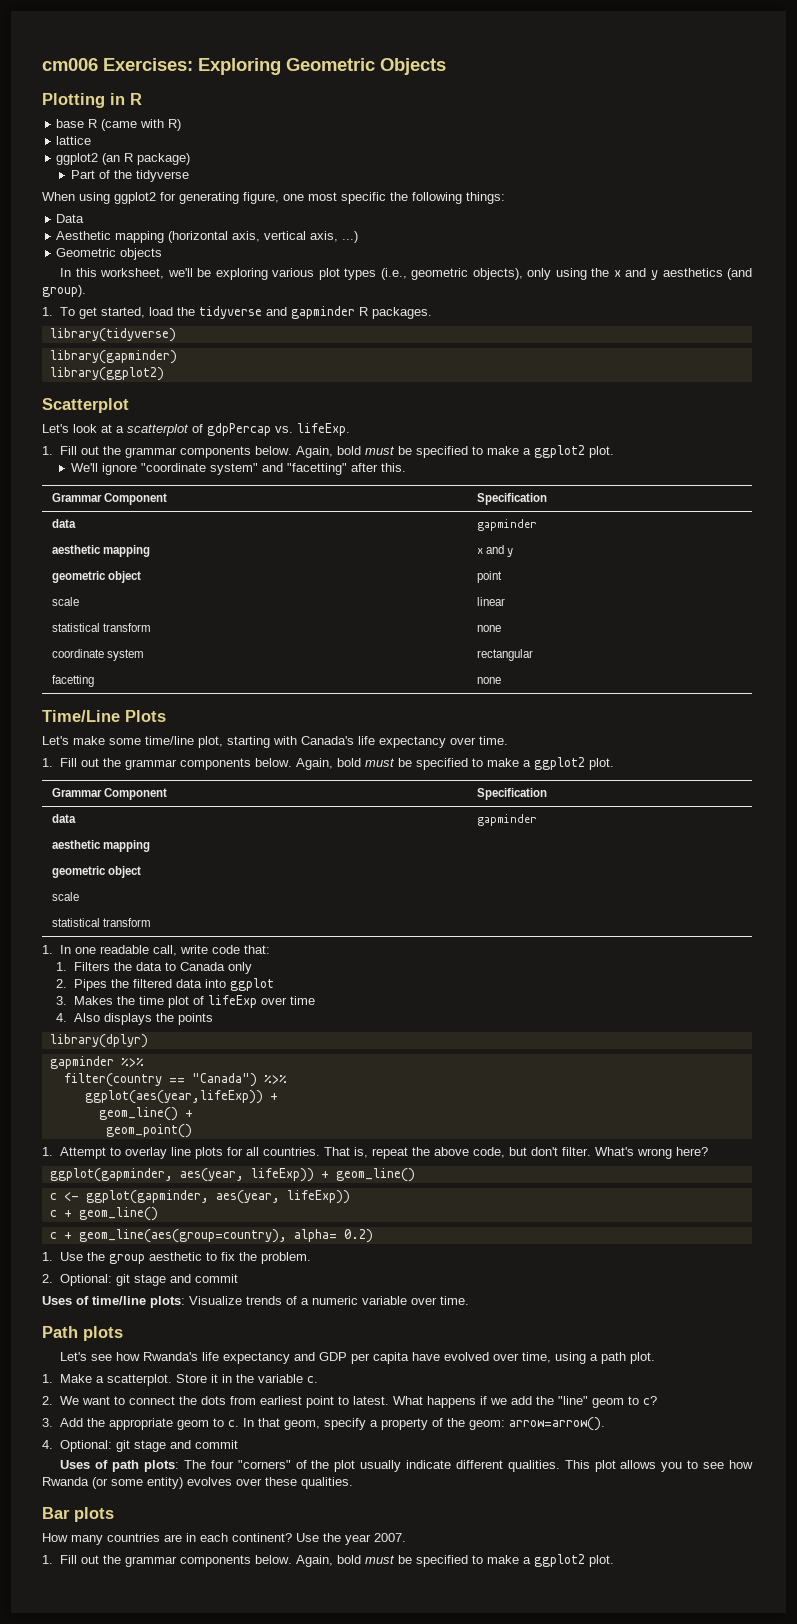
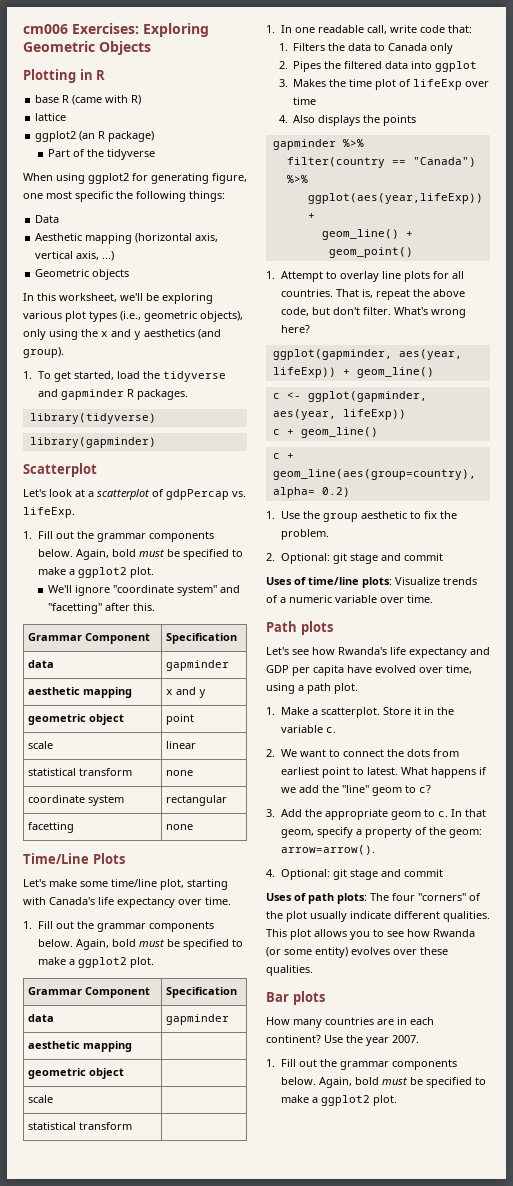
[49,367,164,381] // library(ggplot2) -> (156, 442) none
[49,1034,148,1048] // library(dplyr) -> (417, 120) none

